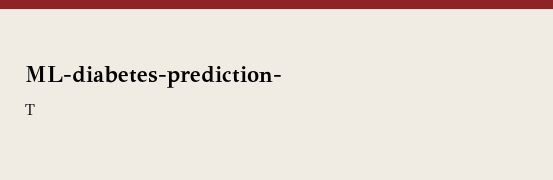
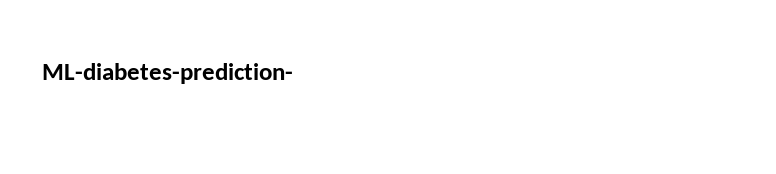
[25,104,35,115] // T -> (293, 73) none

